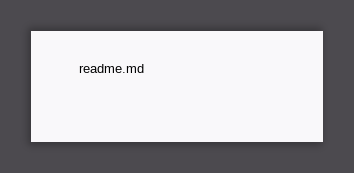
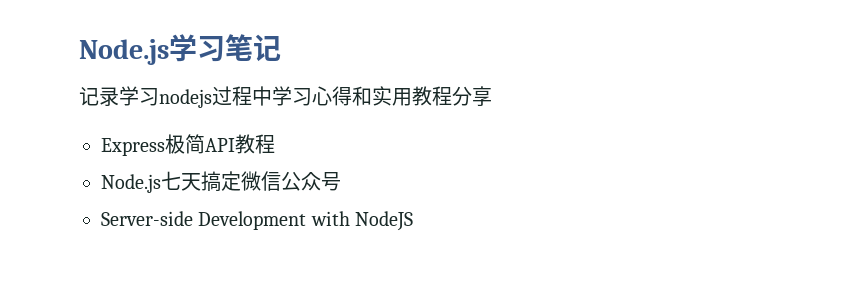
[79,64,144,73] readme.md -> [79,34,281,65] [79,86,492,108] [101,134,275,156] [101,171,341,193] [101,211,414,231] Node.js学习笔记 // 记录学习nodejs过程中学习心得和实用教程分享 // Express极简API教程 // Node.js七天搞定微信公众号 // Server-side Development with NodeJS

